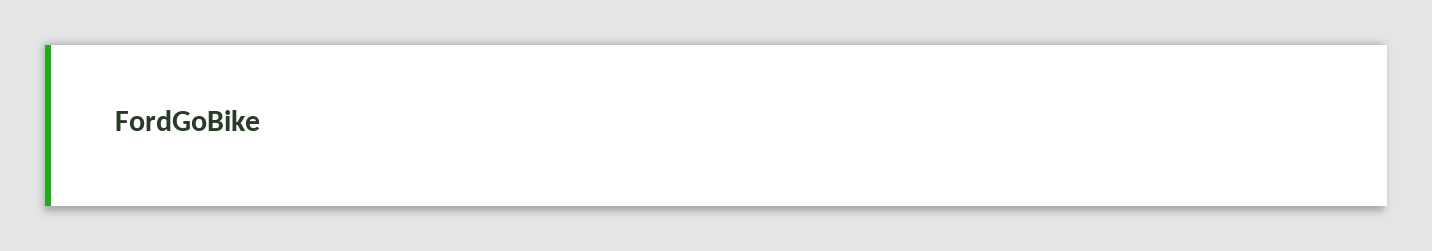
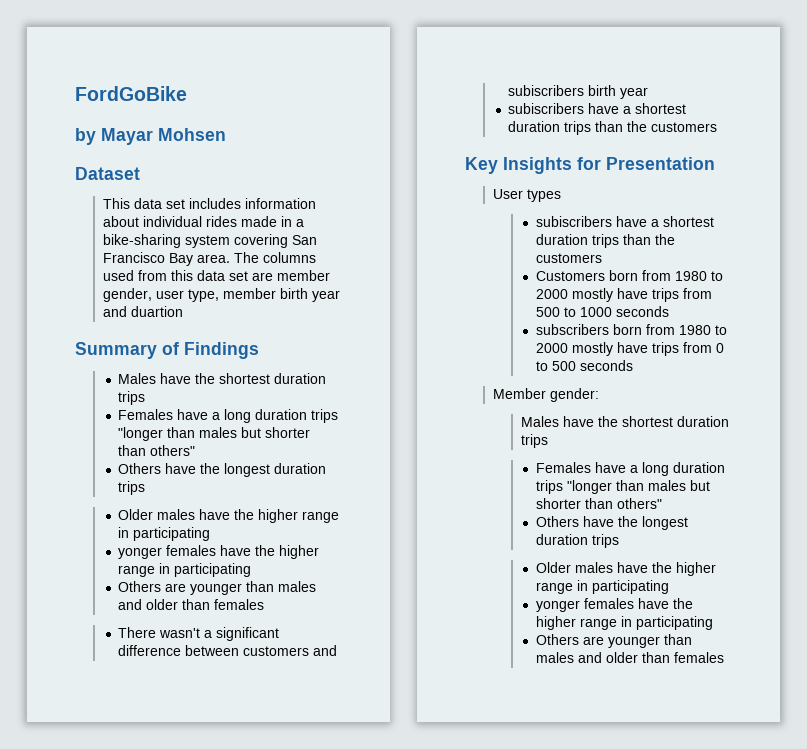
(260, 120) none -> [75,128,226,145] [75,167,140,180] [102,198,316,209] [102,216,304,227] [102,234,317,248] [102,252,316,266] [102,270,330,281] [102,288,340,302] [102,306,183,317] [75,342,259,359] [118,373,327,384] [118,391,146,405] [118,409,339,423] [118,427,311,441] [118,445,196,456] [118,463,327,477] [118,481,146,495] [118,509,340,523] [118,527,211,541] [118,545,320,559] [118,563,252,577] [118,581,317,595] [118,599,265,610] [118,627,280,641] [118,645,338,656] [508,85,649,99] [508,103,687,114] [508,121,718,135] [465,157,715,174] [492,189,561,202] [535,216,714,227] [535,234,675,248] [535,253,602,263] [535,270,723,281] [535,288,712,302] [535,306,669,317] [535,324,727,335] [535,342,724,356] [535,360,633,371] [492,388,599,402] [520,416,729,427] [520,434,548,448] [535,462,725,476] [535,480,710,494] [535,498,662,509] [535,516,688,530] [535,534,619,548] [535,562,716,576] [535,580,669,594] [535,598,693,612] [535,616,713,630] [535,634,692,648] [535,652,724,663] // by Mayar Mohsen // Dataset // This data set includes information about individual rides made in a bike-sharing system covering San Francisco Bay area. The columns used from this data set are member gender, user type, member birth year and duartion // Summary of Findings // Males have the shortest duration trips // Females have a long duration trips "longer than males but shorter than others" // Others have the longest duration trips // Older males have the higher range in participating // yonger females have the higher range in participating // Others are younger than males and older than females // There wasn't a significant difference between customers and subiscribers birth year // subiscribers have a shortest duration trips than the customers // Key Insights for Presentation // User types // subiscribers have a shortest duration trips than the customers // Customers born from 1980 to 2000 mostly have trips from 500 to 1000 seconds // subscribers born from 1980 to 2000 mostly have trips from 0 to 500 seconds // Member gender: // Males have the shortest duration trips // Females have a long duration trips "longer than males but shorter than others" // Others have the longest duration trips // Older males have the higher range in participating // yonger females have the higher range in participating // Others are younger than males and older than females

